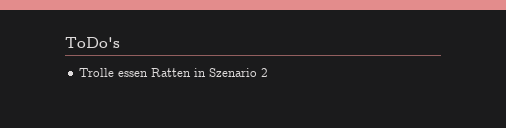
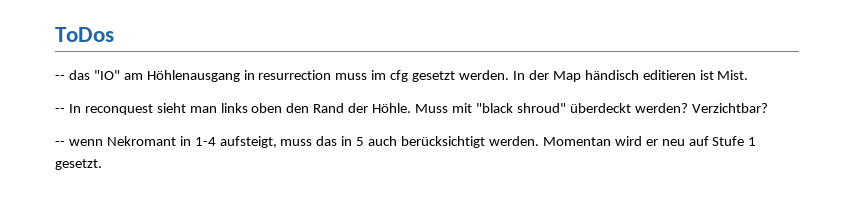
[65,37,120,48] [79,68,269,77] ToDo's // Trolle essen Ratten in Szenario 2 -> [55,27,114,42] [55,70,749,82] [55,103,768,115] [55,136,757,148] [55,159,102,170] ToDos // -- das "IO" am Höhlenausgang in resurrection muss im cfg gesetzt werden. In der Map händisch editieren ist Mist. // -- In reconquest sieht man links oben den Rand der Höhle. Muss mit "black shroud" überdeckt werden? Verzichtbar? // -- wenn Nekromant in 1-4 aufsteigt, muss das in 5 auch berücksichtigt werden. Momentan wird er neu auf Stufe 1 gesetzt.

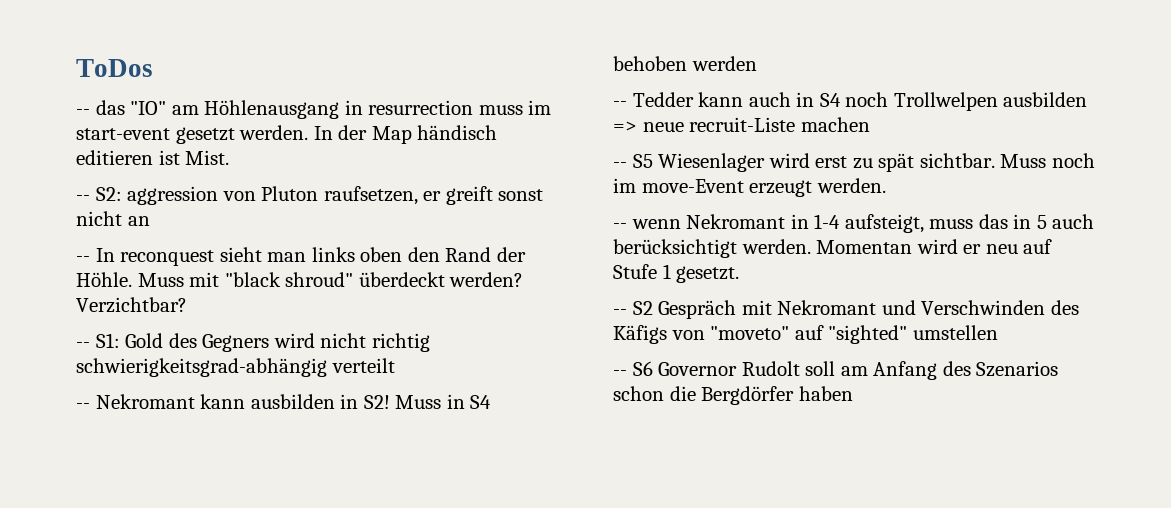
[390,70,409,82] cfg -> [76,128,170,140] start-event
(749, 75) none -> [76,186,544,205] [76,211,150,226] // -- S2: aggression von Pluton raufsetzen, er greift sonst nicht an
(768, 108) none -> [76,333,430,352] [76,358,395,377] [76,394,492,409] [613,56,757,71] [613,92,1088,111] [613,117,870,132] [613,153,1095,172] [613,178,886,197] // -- S1: Gold des Gegners wird nicht richtig schwierigkeitsgrad-abhängig verteilt // -- Nekromant kann ausbilden in S2! Muss in S4 behoben werden // -- Tedder kann auch in S4 noch Trollwelpen ausbilden => neue recruit-Liste machen // -- S5 Wiesenlager wird erst zu spät sichtbar. Muss noch im move-Event erzeugt werden.
(102, 164) none -> [613,300,1079,319] [613,325,998,344] [613,361,1059,380] [613,386,853,405] // -- S2 Gespräch mit Nekromant und Verschwinden des Käfigs von "moveto" auf "sighted" umstellen // -- S6 Governor Rudolt soll am Anfang des Szenarios schon die Bergdörfer haben

